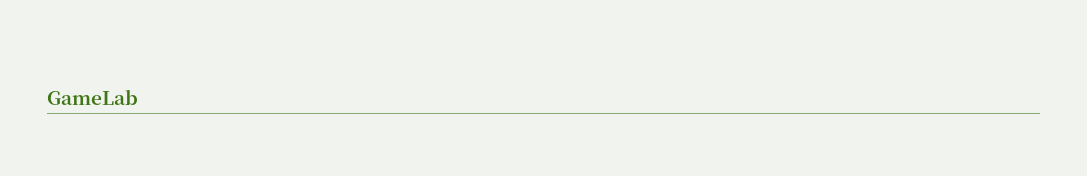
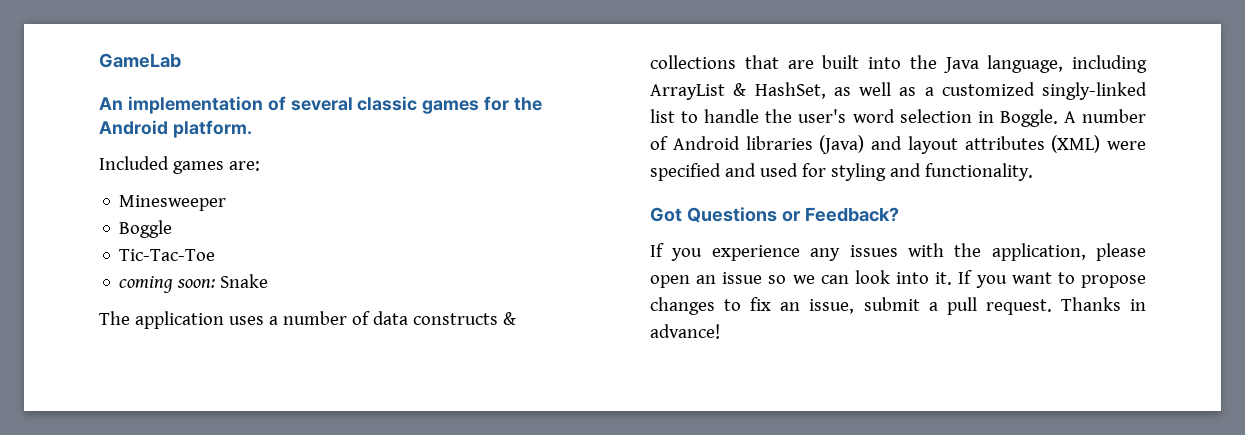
(138, 97) none -> [99,96,543,114] [99,120,252,138] [99,156,260,174] [119,195,227,211] [119,220,173,238] [119,249,216,261] [119,274,269,293] [99,311,516,329] [650,55,1147,73] [650,82,1147,100] [650,109,1146,127] [650,135,1146,154] [650,163,1033,181] [650,207,899,223] [650,243,1146,261] [650,270,1146,288] [650,297,1146,315] [650,324,720,339] // An implementation of several classic games for the Android platform. // Included games are: // Minesweeper // Boggle // Tic-Tac-Toe // coming soon: Snake // The application uses a number of data constructs & collections that are built into the Java language, including ArrayList & HashSet, as well as a customized singly-linked list to handle the user's word selection in Boggle. A number of Android libraries (Java) and layout attributes (XML) were specified and used for styling and functionality. // Got Questions or Feedback? // If you experience any issues with the application, please open an issue so we can look into it. If you want to propose changes to fix an issue, submit a pull request. Thanks in advance!

